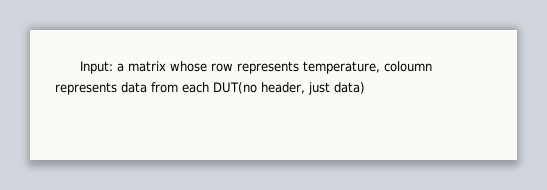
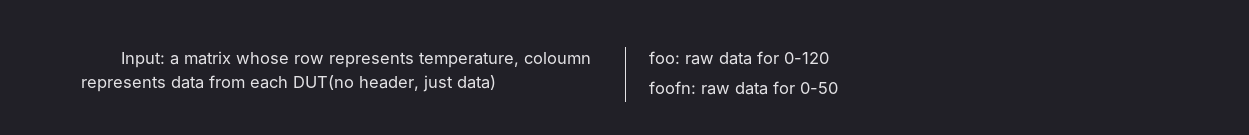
(365, 88) none -> [649,51,829,65] [649,81,838,95] // foo: raw data for 0-120 // foofn: raw data for 0-50

